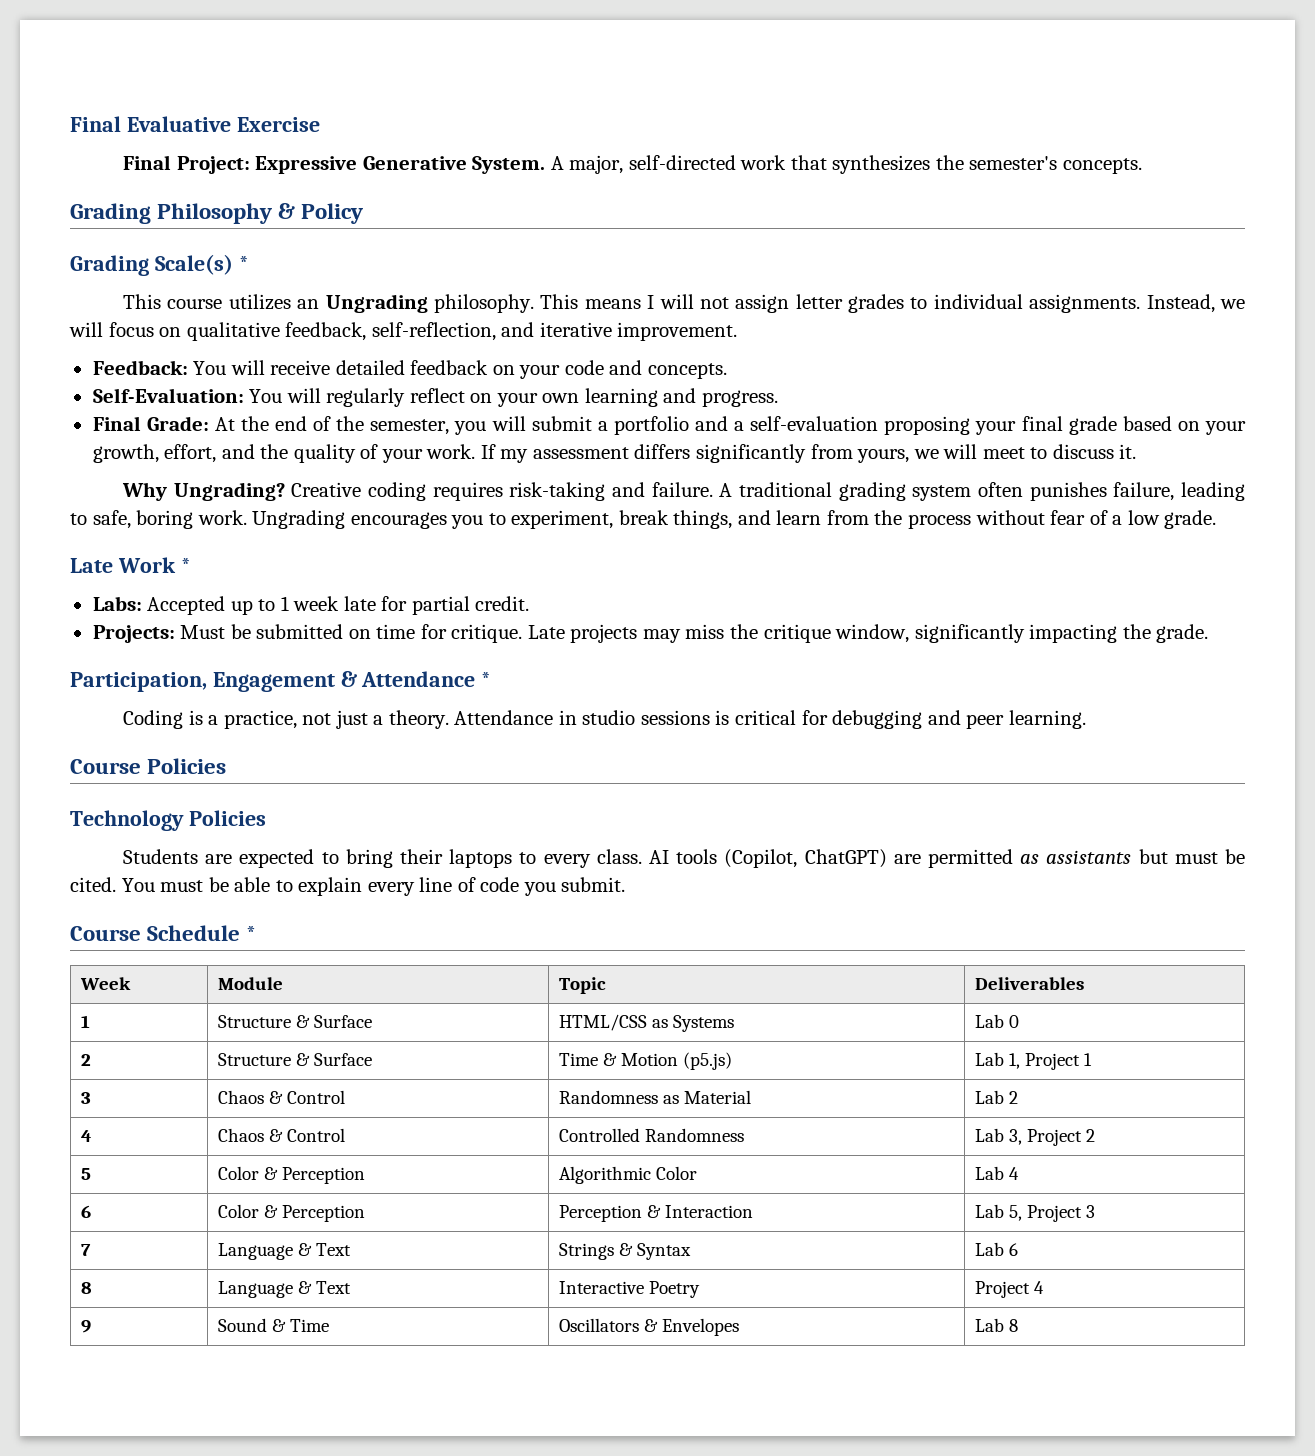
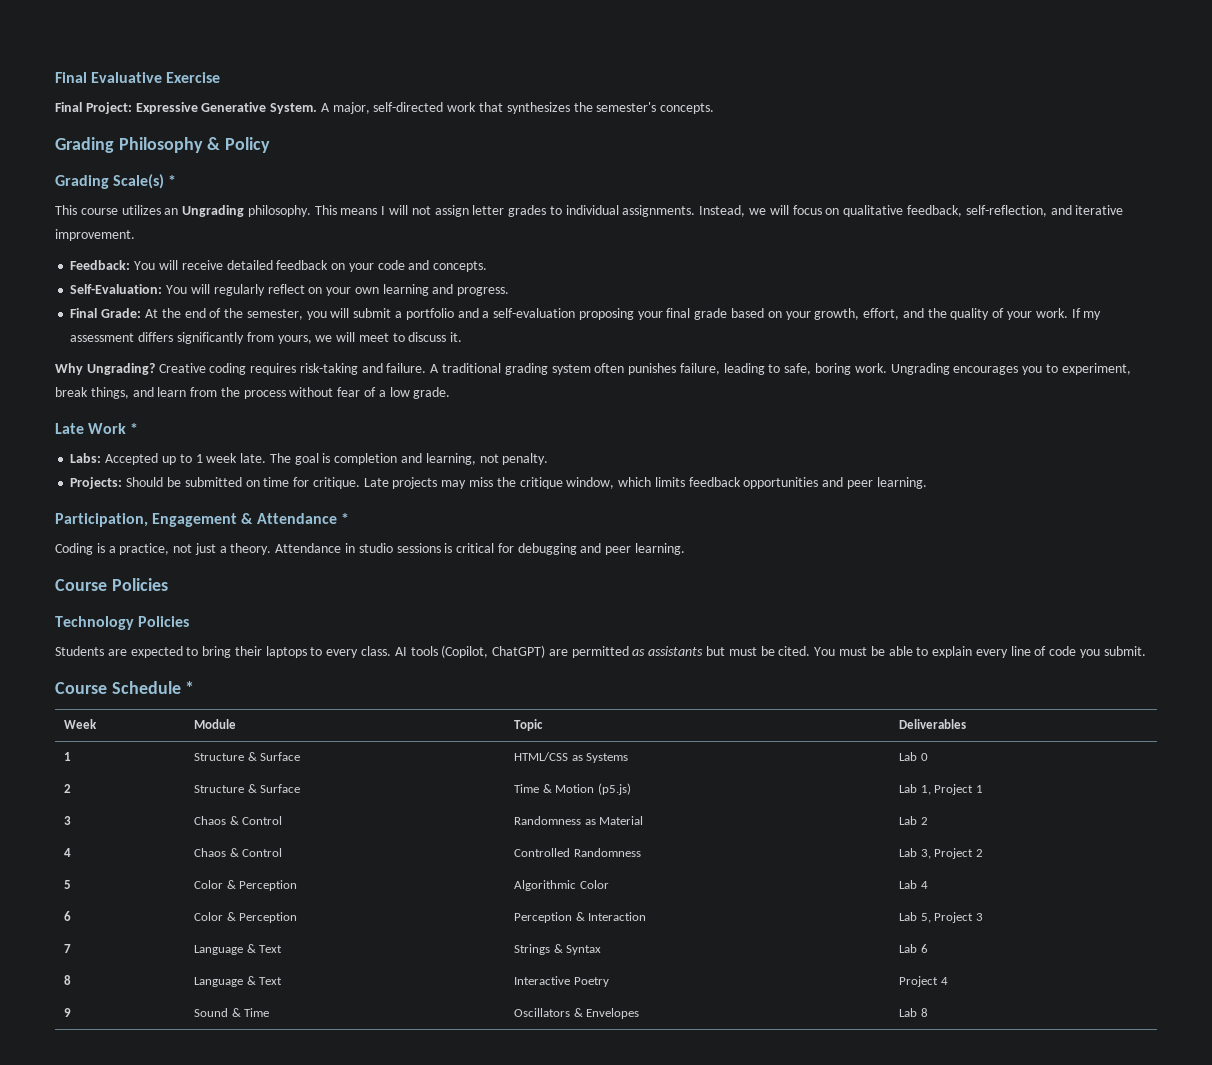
[343,596,530,615] late for partial credit. -> [240,453,549,465] late. The goal is completion and learning, not penalty.
[180,625,226,639] Must -> [126,477,164,487] Should
[914,624,1209,643] significantly impacting the grade. -> [618,477,927,489] which limits feedback opportunities and peer learning.

